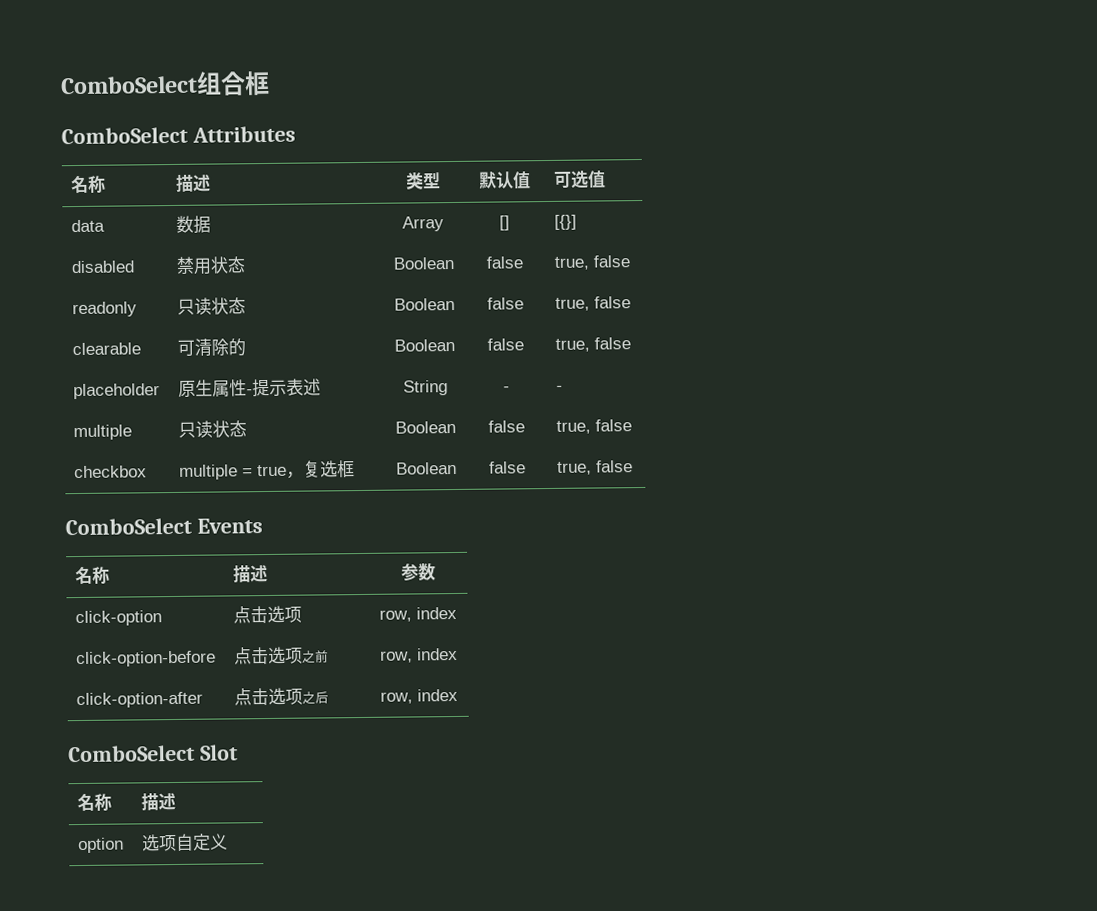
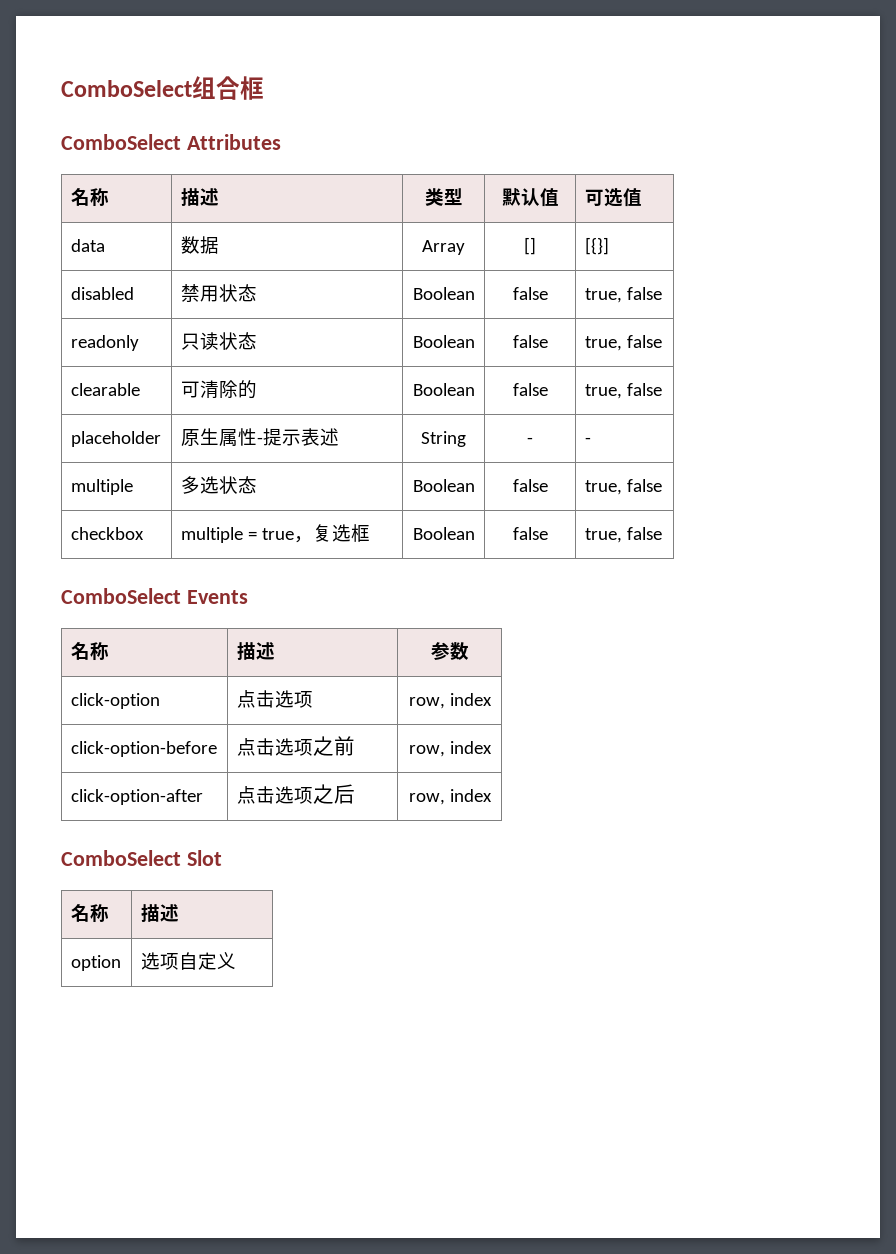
[178,420,214,438] 只读 -> [180,476,219,494] 多选

